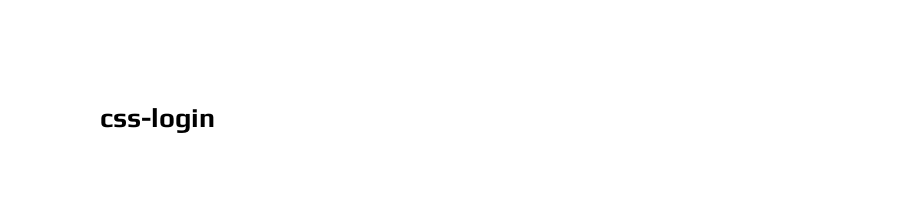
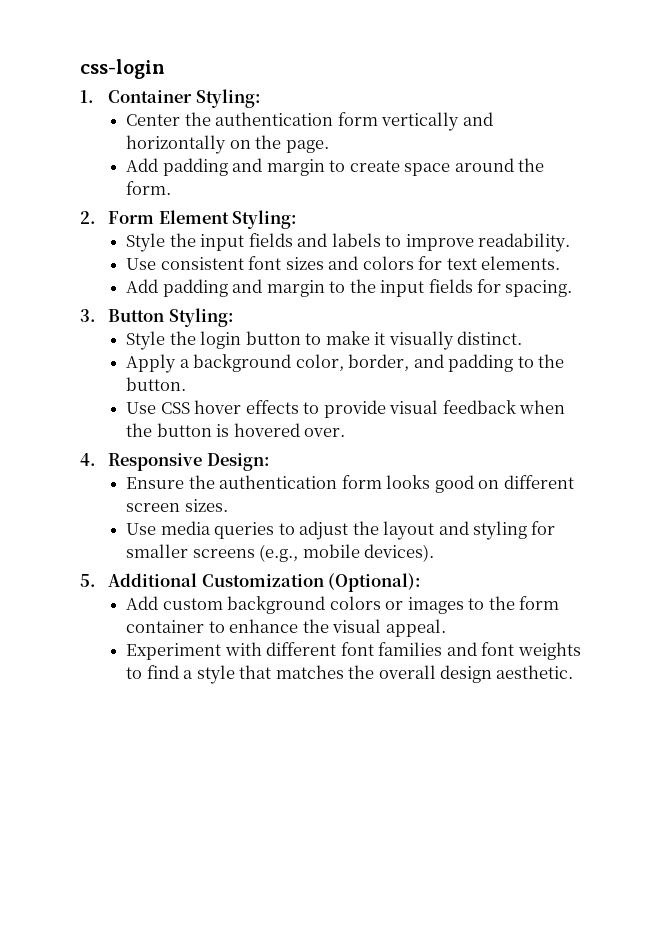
(215, 120) none -> [80,89,261,108] [126,112,493,131] [126,135,329,154] [126,158,544,176] [126,181,172,195] [80,210,298,229] [126,233,570,252] [126,256,560,270] [126,279,573,297] [80,308,234,327] [126,331,522,350] [126,354,564,373] [126,377,187,391] [126,400,565,418] [126,423,346,437] [80,453,270,471] [126,475,574,493] [126,499,228,512] [126,521,556,540] [126,544,435,562] [80,573,422,592] [126,596,559,614] [126,619,446,637] [126,642,581,660] [126,665,574,684] // 1. Container Styling: // Center the authentication form vertically and horizontally on the page. // Add padding and margin to create space around the form. // 2. Form Element Styling: // Style the input fields and labels to improve readability. // Use consistent font sizes and colors for text elements. // Add padding and margin to the input fields for spacing. // 3. Button Styling: // Style the login button to make it visually distinct. // Apply a background color, border, and padding to the button. // Use CSS hover effects to provide visual feedback when the button is hovered over. // 4. Responsive Design: // Ensure the authentication form looks good on different screen sizes. // Use media queries to adjust the layout and styling for smaller screens (e.g., mobile devices). // 5. Additional Customization (Optional): // Add custom background colors or images to the form container to enhance the visual appeal. // Experiment with different font families and font weights to find a style that matches the overall design aesthetic.

